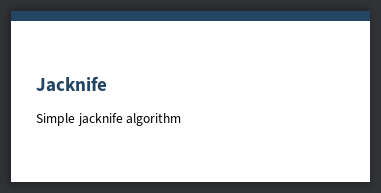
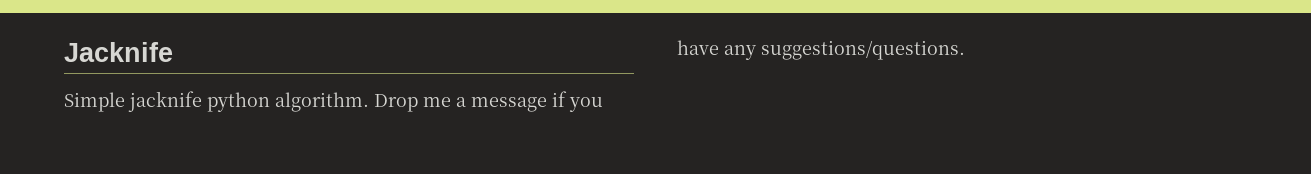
[126,113,182,126] algorithm -> [207,91,603,112] [677,40,965,60] python algorithm. Drop me a message if you have any suggestions/questions.

